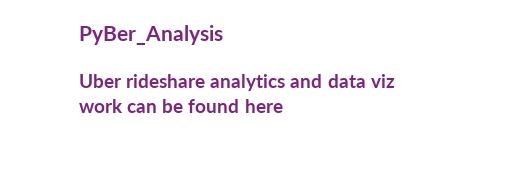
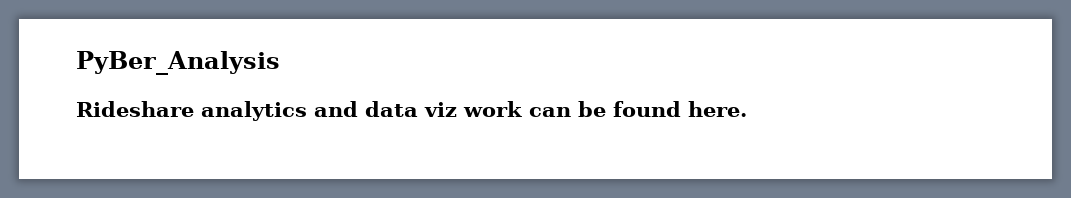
[79,74,206,88] Uber rideshare -> [76,101,194,117] Rideshare
[244,99,283,113] here -> [688,101,747,117] here.

